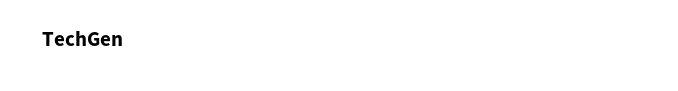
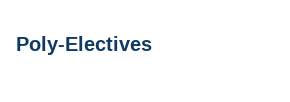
[42,31,123,46] TechGen -> [16,36,152,55] Poly-Electives

